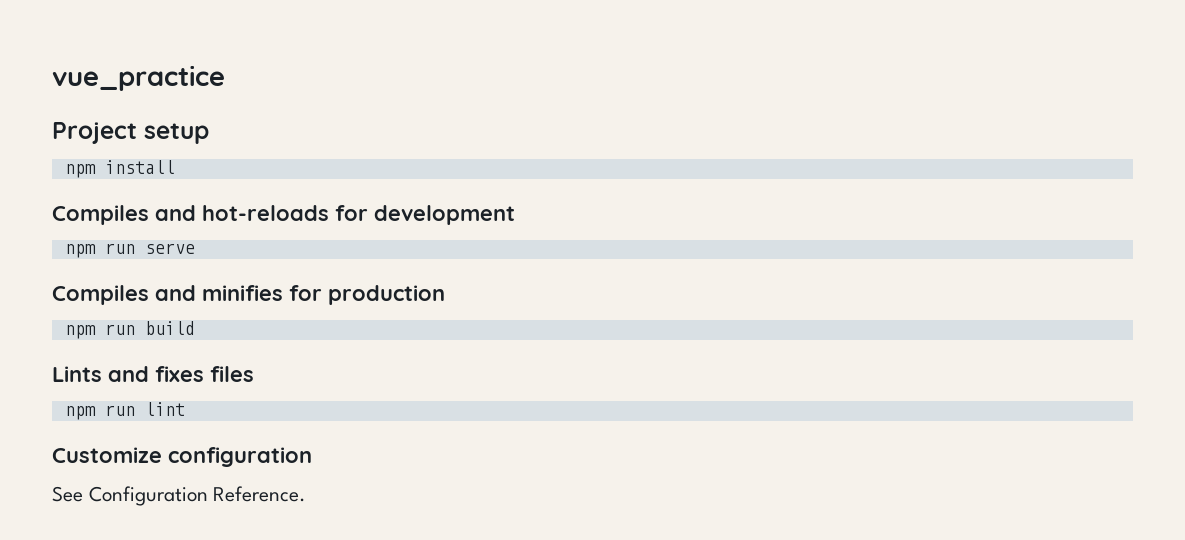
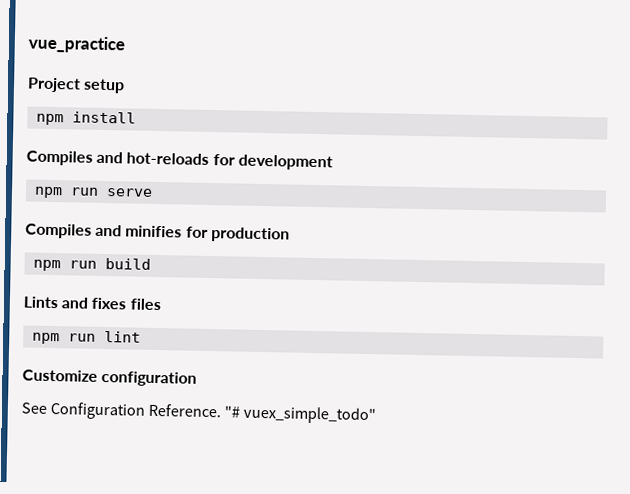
(307, 494) none -> [223,405,376,425] "# vuex_simple_todo"

